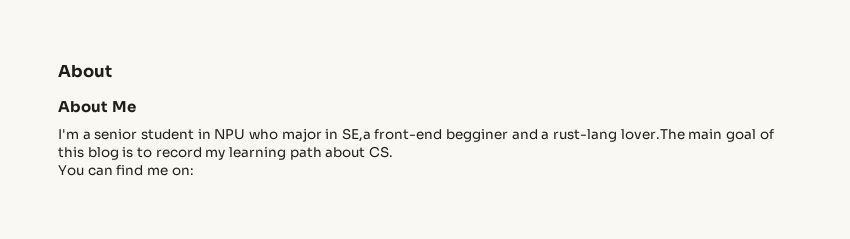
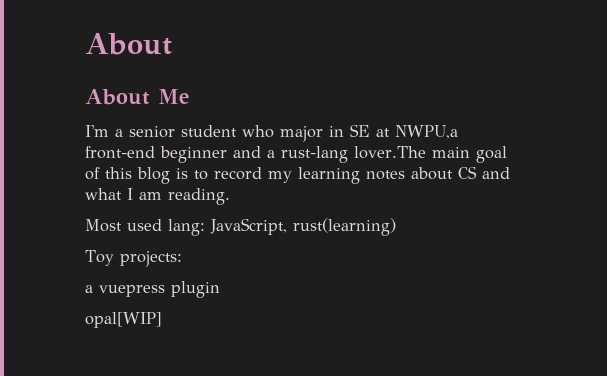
[197,129,246,140] in NPU -> (237, 131) none
[341,128,509,142] SE,a front-end begginer -> [350,124,458,139] [85,146,227,163] SE at NWPU,a front-end beginner
[289,146,393,160] [58,165,194,176] path about CS. // You can find me on: -> [366,166,510,180] [85,188,230,205] [85,218,396,236] [85,250,182,267] [85,281,220,298] [85,312,162,328] notes about CS and what I am reading. // Most used lang: JavaScript, rust(learning) // Toy projects: // a vuepress plugin // opal[WIP]

